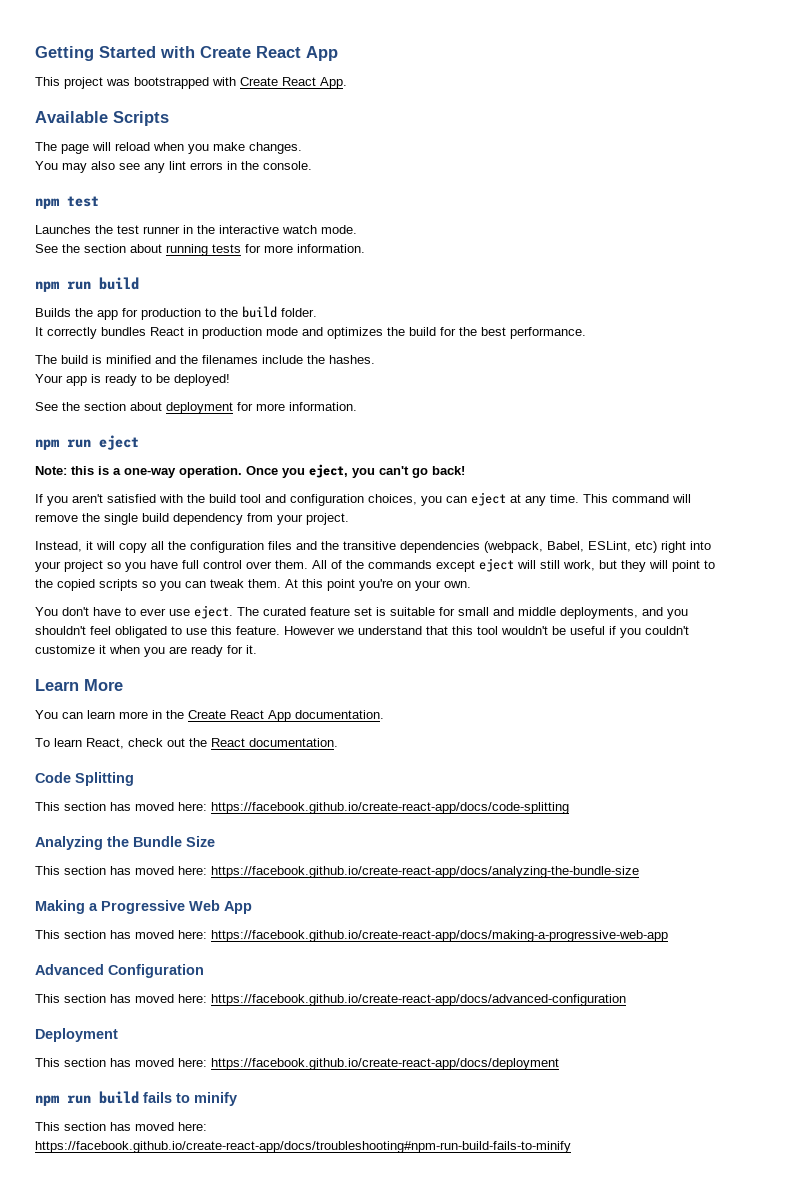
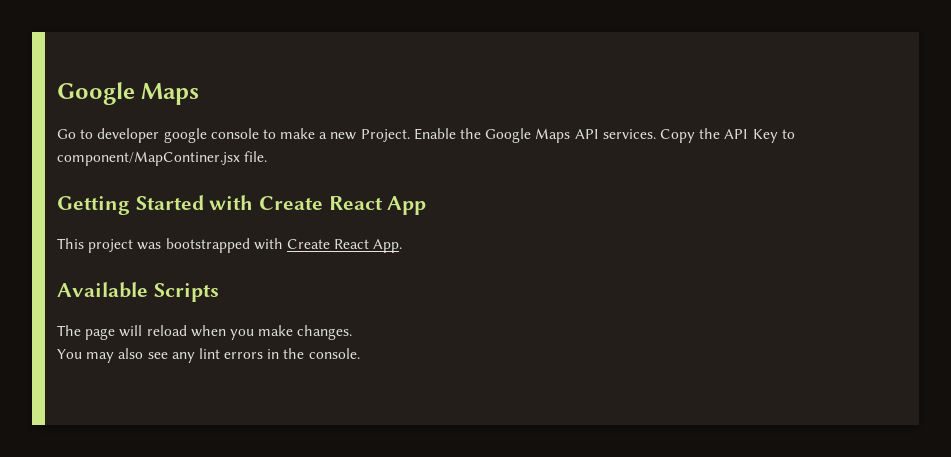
(35, 53) none -> [57,82,200,105] [57,128,795,143] [57,151,268,166] Google Maps // Go to developer google console to make a new Project. Enable the Google Maps API services. Copy the API Key to component/MapContiner.jsx file. //
[35,196,99,209] [35,225,357,234] [35,244,365,256] [35,277,139,292] [35,306,317,320] [35,327,586,339] [35,355,375,364] [35,374,230,386] [35,402,357,414] [35,435,139,450] [35,464,465,478] [35,492,691,506] [35,513,349,525] [35,541,711,553] [35,558,715,572] [35,579,471,591] [35,605,688,619] [35,626,689,638] [35,645,257,657] [35,679,123,691] [35,710,384,722] [35,738,338,749] [35,772,134,786] [35,802,569,814] [35,836,215,850] [35,866,639,878] [35,900,252,914] [35,930,668,942] [35,964,204,978] [35,994,626,1006] [35,1028,118,1042] [35,1058,559,1070] [35,1091,237,1106] [35,1122,207,1131] [35,1141,571,1153] // npm test // Launches the test runner in the interactive watch mode. // See the section about running tests for more information. // npm run build // Builds the app for production to the build folder. // It correctly bundles React in production mode and optimizes the build for the best performance. // The build is minified and the filenames include the hashes. // Your app is ready to be deployed! // See the section about deployment for more information. // npm run eject // Note: this is a one-way operation. Once you eject, you can't go back! // If you aren't satisfied with the build tool and configuration choices, you can eject at any time. This command will remove the single build dependency from your project. // Instead, it will copy all the configuration files and the transitive dependencies (webpack, Babel, ESLint, etc) right into your project so you have full control over them. All of the commands except eject will still work, but they will point to the copied scripts so you can tweak them. At this point you're on your own. // You don't have to ever use eject. The curated feature set is suitable for small and middle deployments, and you shouldn't feel obligated to use this feature. However we understand that this tool wouldn't be useful if you couldn't customize it when you are ready for it. // Learn More // You can learn more in the Create React App documentation. // To learn React, check out the React documentation. // Code Splitting // This section has moved here: https://facebook.github.io/create-react-app/docs/code-splitting // Analyzing the Bundle Size // This section has moved here: https://facebook.github.io/create-react-app/docs/analyzing-the-bundle-size // Making a Progressive Web App // This section has moved here: https://facebook.github.io/create-react-app/docs/making-a-progressive-web-app // Advanced Configuration // This section has moved here: https://facebook.github.io/create-react-app/docs/advanced-configuration // Deployment // This section has moved here: https://facebook.github.io/create-react-app/docs/deployment // npm run build fails to minify // This section has moved here: https://facebook.github.io/create-react-app/docs/troubleshooting#npm-run-build-fails-to-minify -> (360, 353) none

